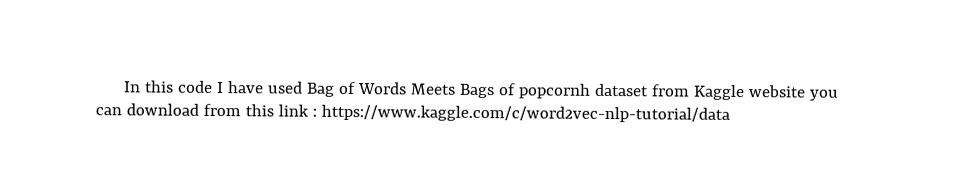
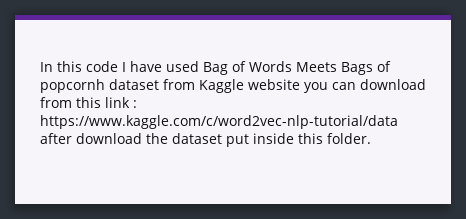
(730, 113) none -> [40,133,371,147] after download the dataset put inside this folder.

